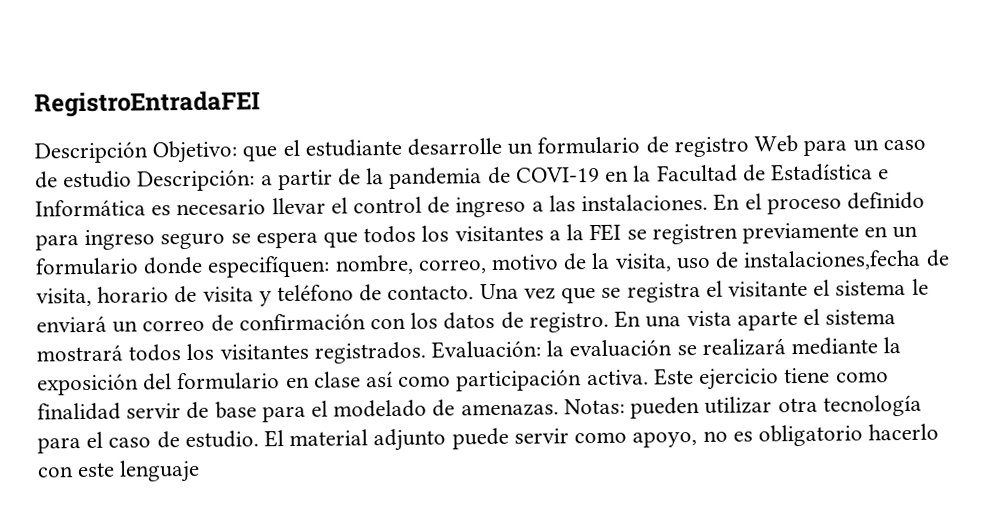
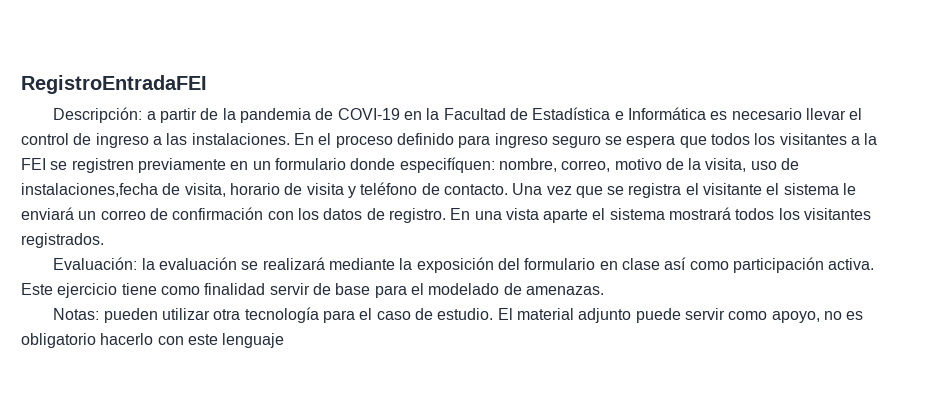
[34,135,926,164] [35,170,133,189] Descripción Objetivo: que el estudiante desarrolle un formulario de registro Web para un caso de estudio -> (207, 84) none
(426, 352) none -> (104, 240) //
(559, 410) none -> (604, 290) //

